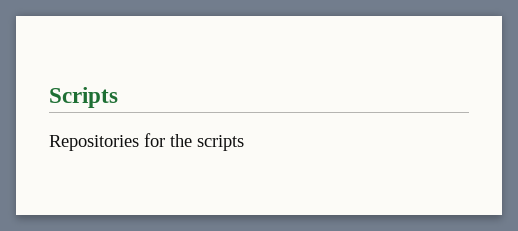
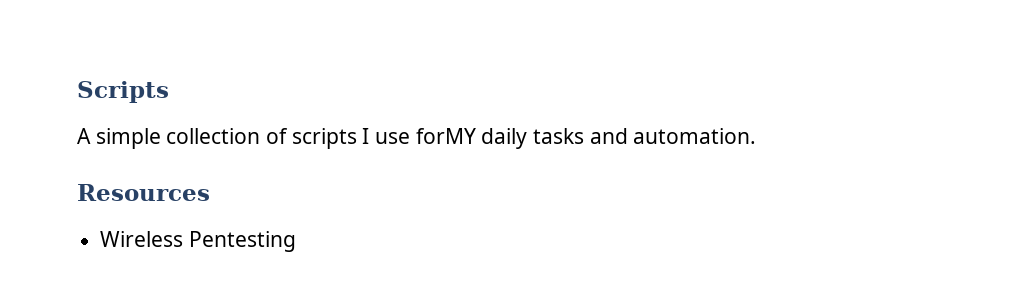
[49,133,244,151] Repositories for the scripts -> [77,128,757,149] [77,184,210,201] [100,231,296,252] A simple collection of scripts I use forMY daily tasks and automation. // Resources // Wireless Pentesting

